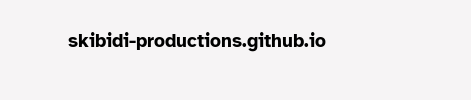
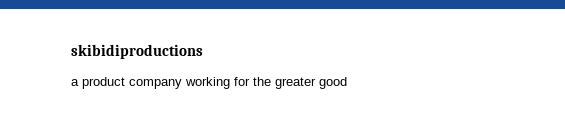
[68,32,326,52] skibidi-productions.github.io -> [71,44,203,59] [71,77,347,89] skibidiproductions // a product company working for the greater good

